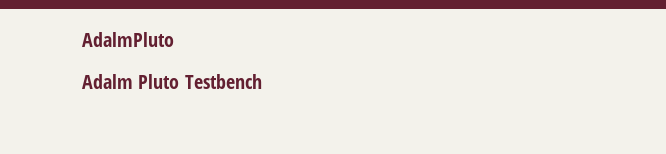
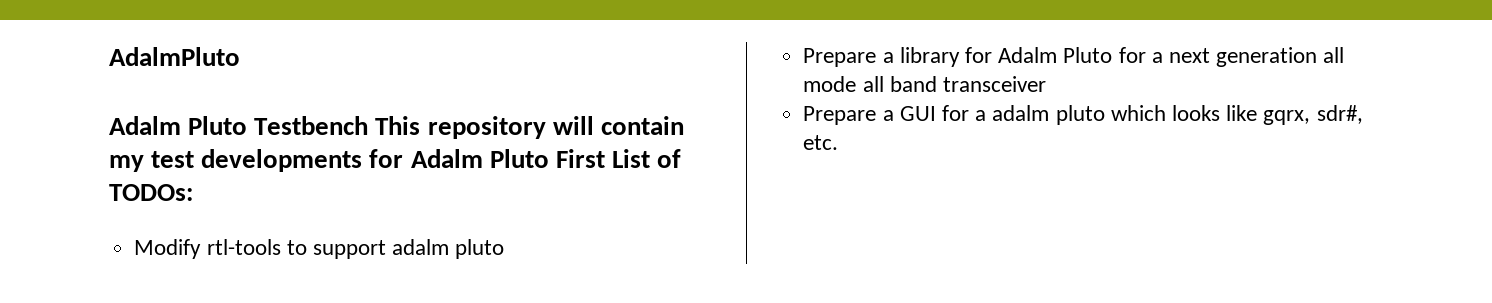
(262, 81) none -> [375,116,684,139] [109,149,682,172] [109,184,193,201] [134,239,505,259] [803,47,1345,67] [803,76,1046,92] [803,105,1363,125] [803,135,839,150] This repository will contain my test developments for Adalm Pluto First List of TODOs: // Modify rtl-tools to support adalm pluto // Prepare a library for Adalm Pluto for a next generation all mode all band transceiver // Prepare a GUI for a adalm pluto which looks like gqrx, sdr#, etc.

